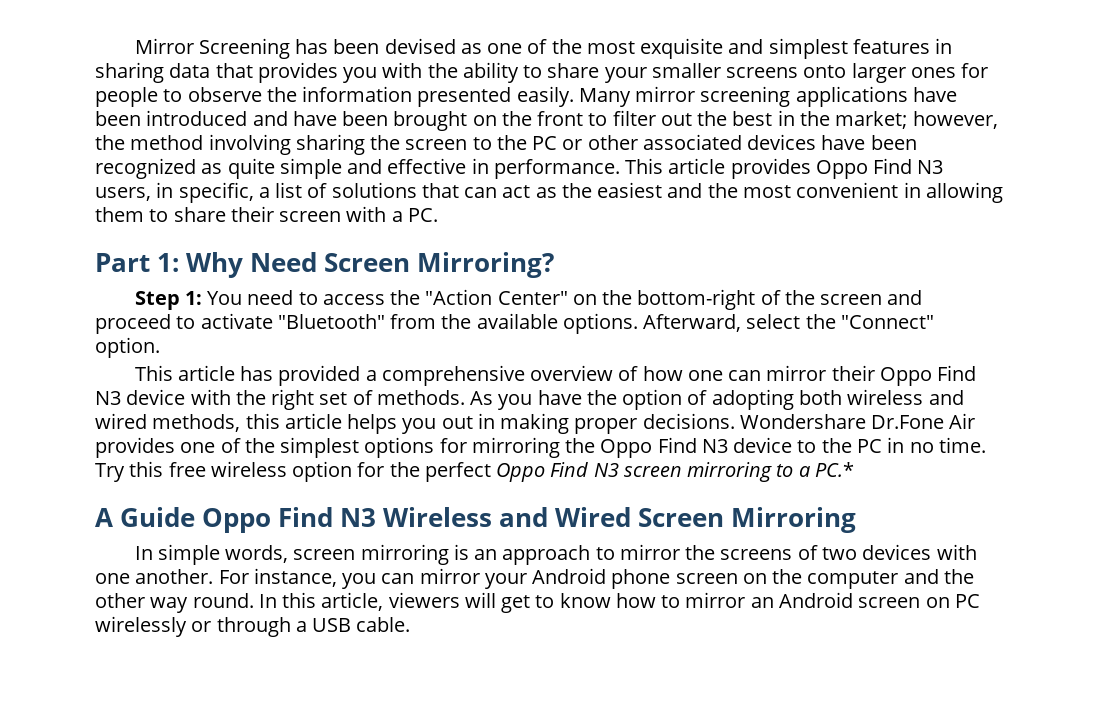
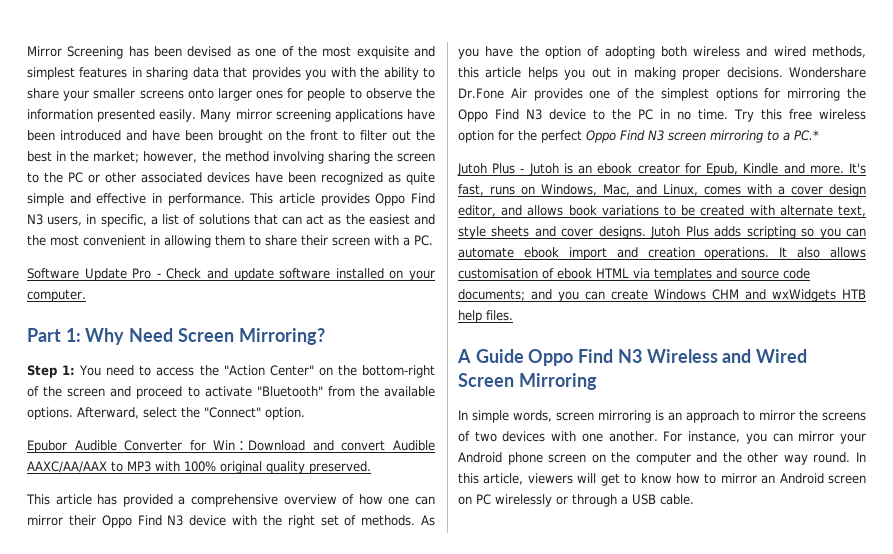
(438, 215) none -> [27,268,435,281] [27,289,86,302] // Software Update Pro - Check and update software installed on your computer.
(160, 347) none -> [27,440,435,453] [27,461,371,474] // Epubor Audible Converter for Win：Download and convert Audible AAXC/AA/AAX to MP3 with 100% original quality preserved.
(854, 469) none -> [457,163,866,176] [458,184,866,197] [458,205,866,217] [458,226,866,239] [458,247,866,260] [458,268,810,281] [458,289,866,302] [458,310,513,323] // Jutoh Plus - Jutoh is an ebook creator for Epub, Kindle and more. It's fast, runs on Windows, Mac, and Linux, comes with a cover design editor, and allows book variations to be created with alternate text, style sheets and cover designs. Jutoh Plus adds scripting so you can automate ebook import and creation operations. It also allows customisation of ebook HTML via templates and source code documents; and you can create Windows CHM and wxWidgets HTB help files.

